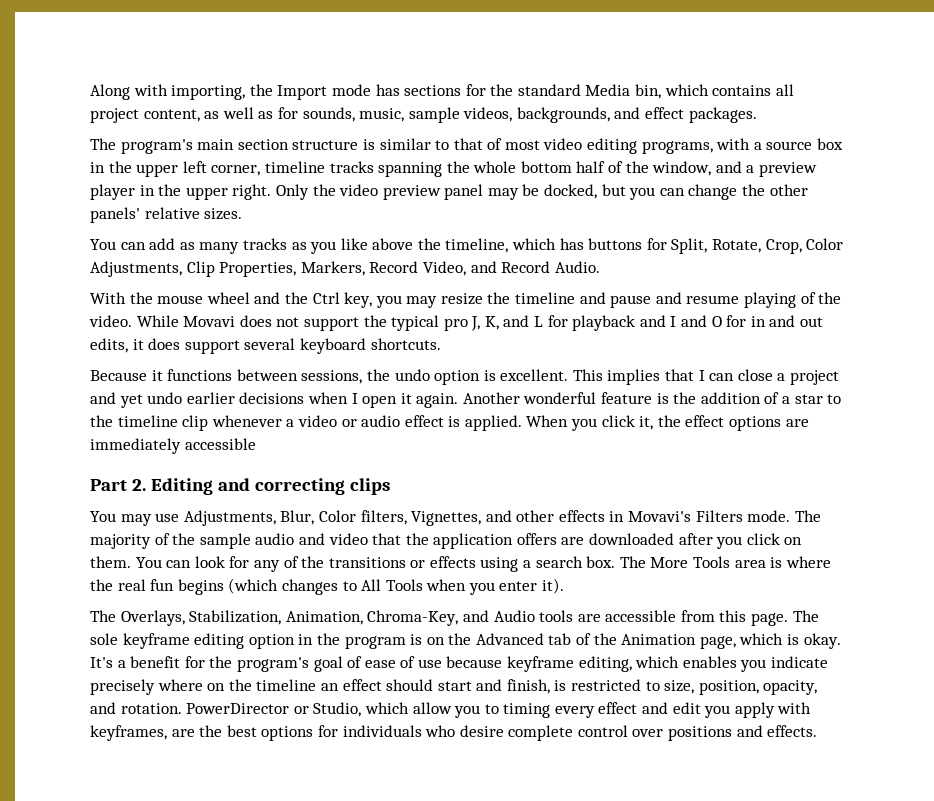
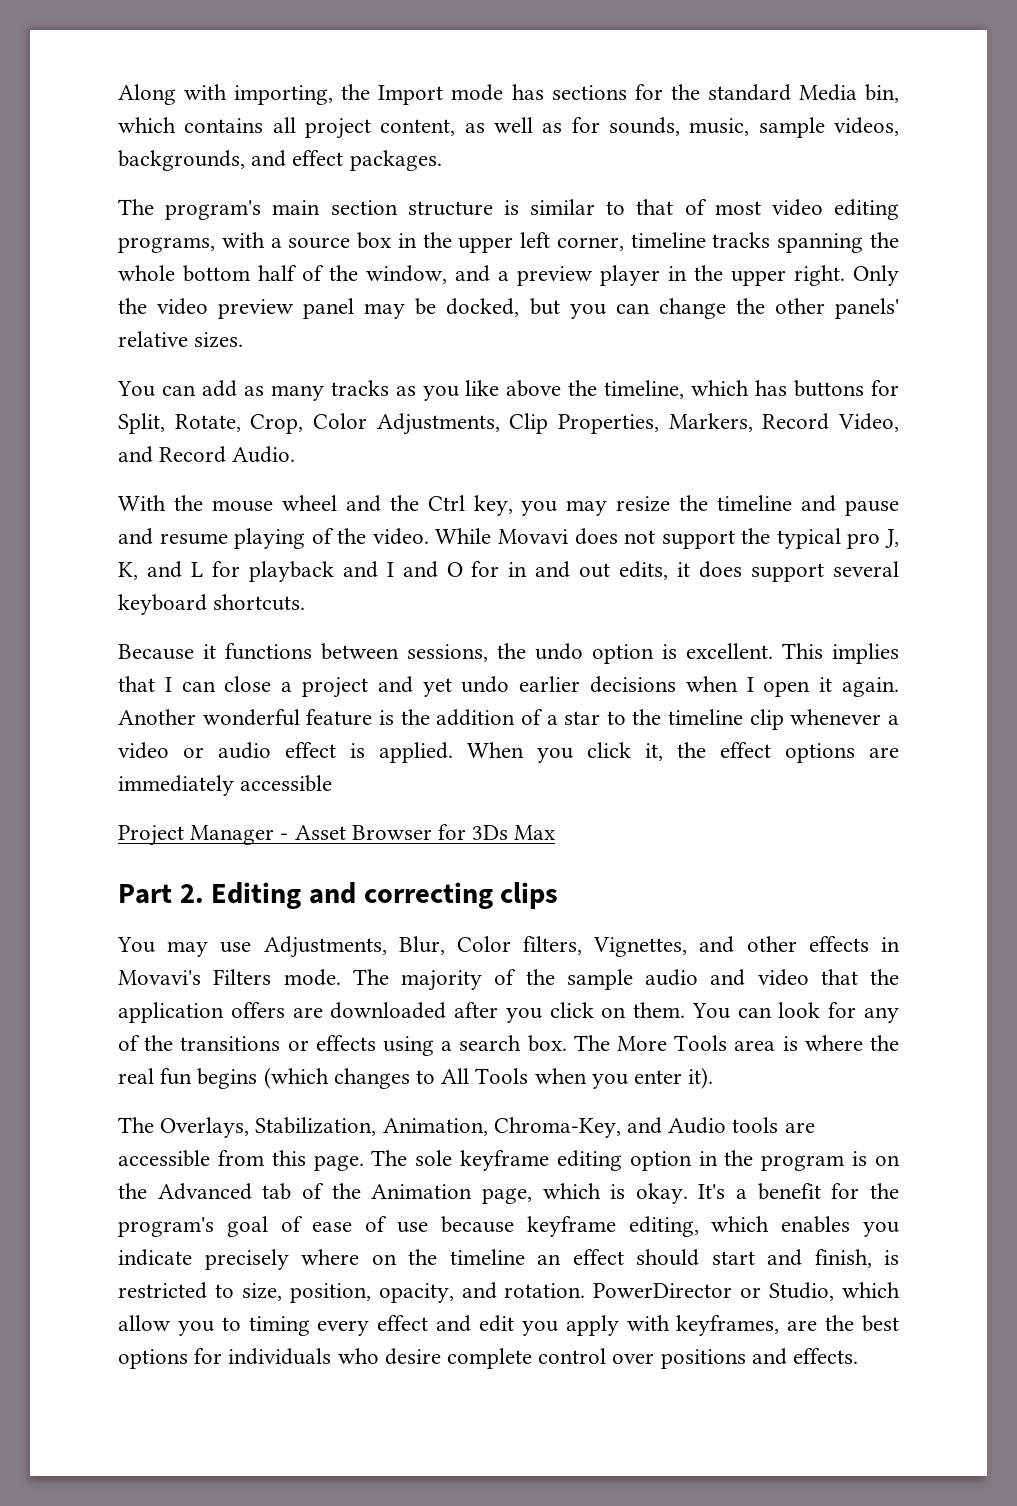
(256, 444) none -> [118,824,556,846] // Project Manager - Asset Browser for 3Ds Max

